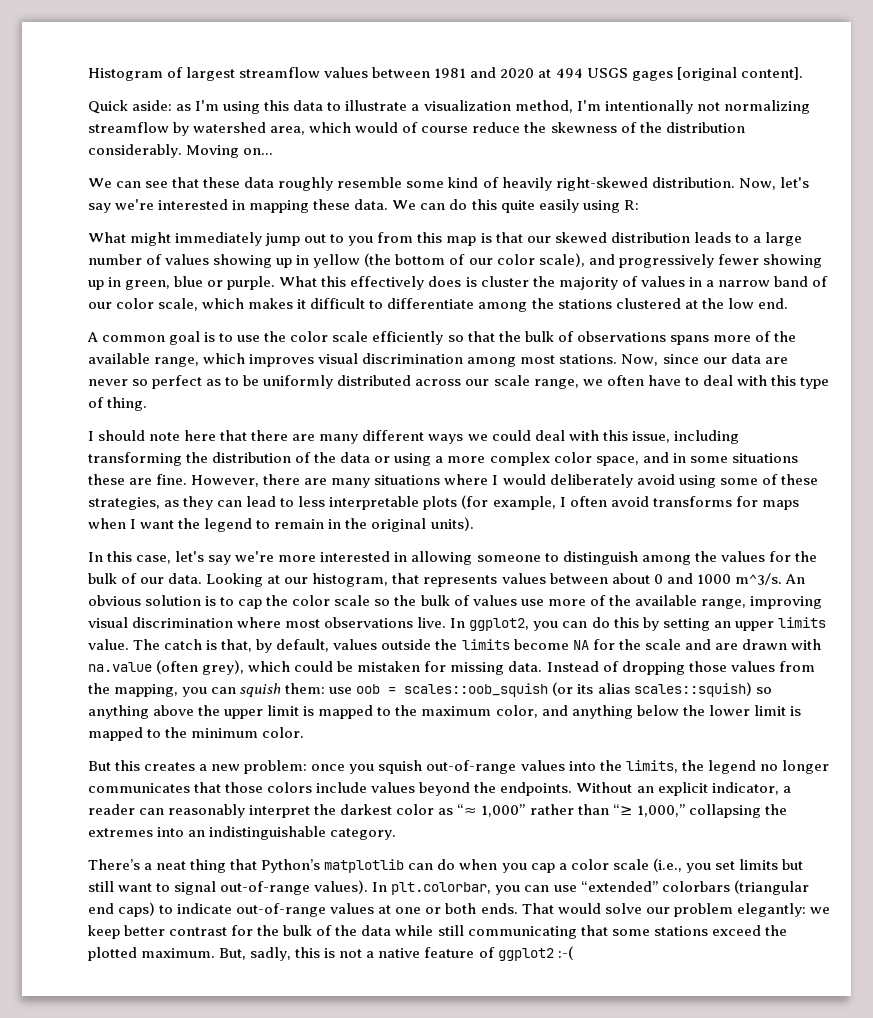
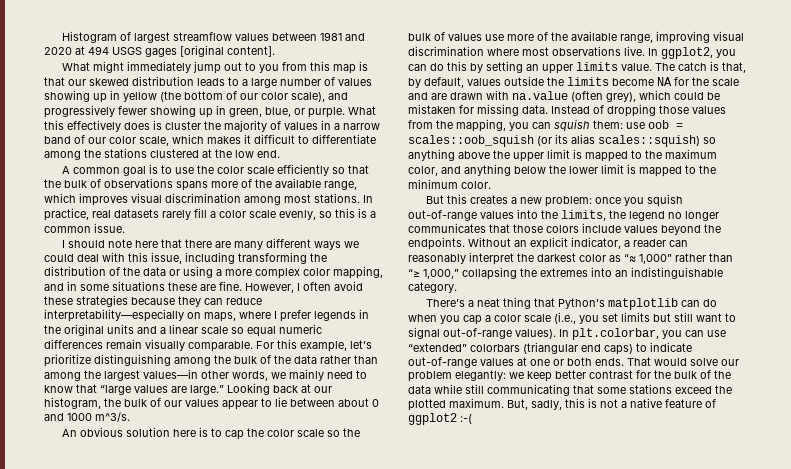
[88,100,810,114] [88,122,745,136] [88,144,274,158] [88,177,809,191] [88,199,639,213] // Quick aside: as I'm using this data to illustrate a visualization method, I'm intentionally not normalizing streamflow by watershed area, which would of course reduce the skewness of the distribution considerably. Moving on... // We can see that these data roughly resemble some kind of heavily right-skewed distribution. Now, let's say we're interested in mapping these data. We can do this quite easily using R: -> (275, 51) none
[174,276,204,287] blue -> [265,107,291,117] blue,
[621,353,788,366] [88,375,829,389] [88,397,148,411] Now, since our data are never so perfect as to be uniformly distributed across our scale range, we often have to deal with this type of thing. -> [363,195,373,203] [44,208,376,221] [44,223,125,233] In practice, real datasets rarely fill a color scale evenly, so this is a common issue.
[595,456,639,466] space, -> [333,266,383,279] mapping,
[263,474,818,488] [88,495,799,510] [88,517,474,532] [88,551,817,565] [88,573,546,587] there are many situations where I would deliberately avoid using some of these strategies, as they can lead to less interpretable plots (for example, I often avoid transforms for maps when I want the legend to remain in the original units). // In this case, let's say we're more interested in allowing someone to distinguish among the values for the bulk of our data. Looking at our histogram, that represents values -> [297,281,363,291] [44,295,262,307] [44,309,369,322] [44,324,322,337] [44,339,372,352] [44,354,378,367] [44,369,367,381] [44,383,332,395] [44,397,287,410] I often avoid these strategies because they can reduce interpretability—especially on maps, where I prefer legends in the original units and a linear scale so equal numeric differences remain visually comparable. For this example, let’s prioritize distinguishing among the bulk of the data rather than among the largest values—in other words, we mainly need to know that “large values are large.” Looking back at our histogram, the bulk of our values appear to lie
(782, 579) none -> (130, 417) //
(202, 600) none -> [173,429,197,437] here

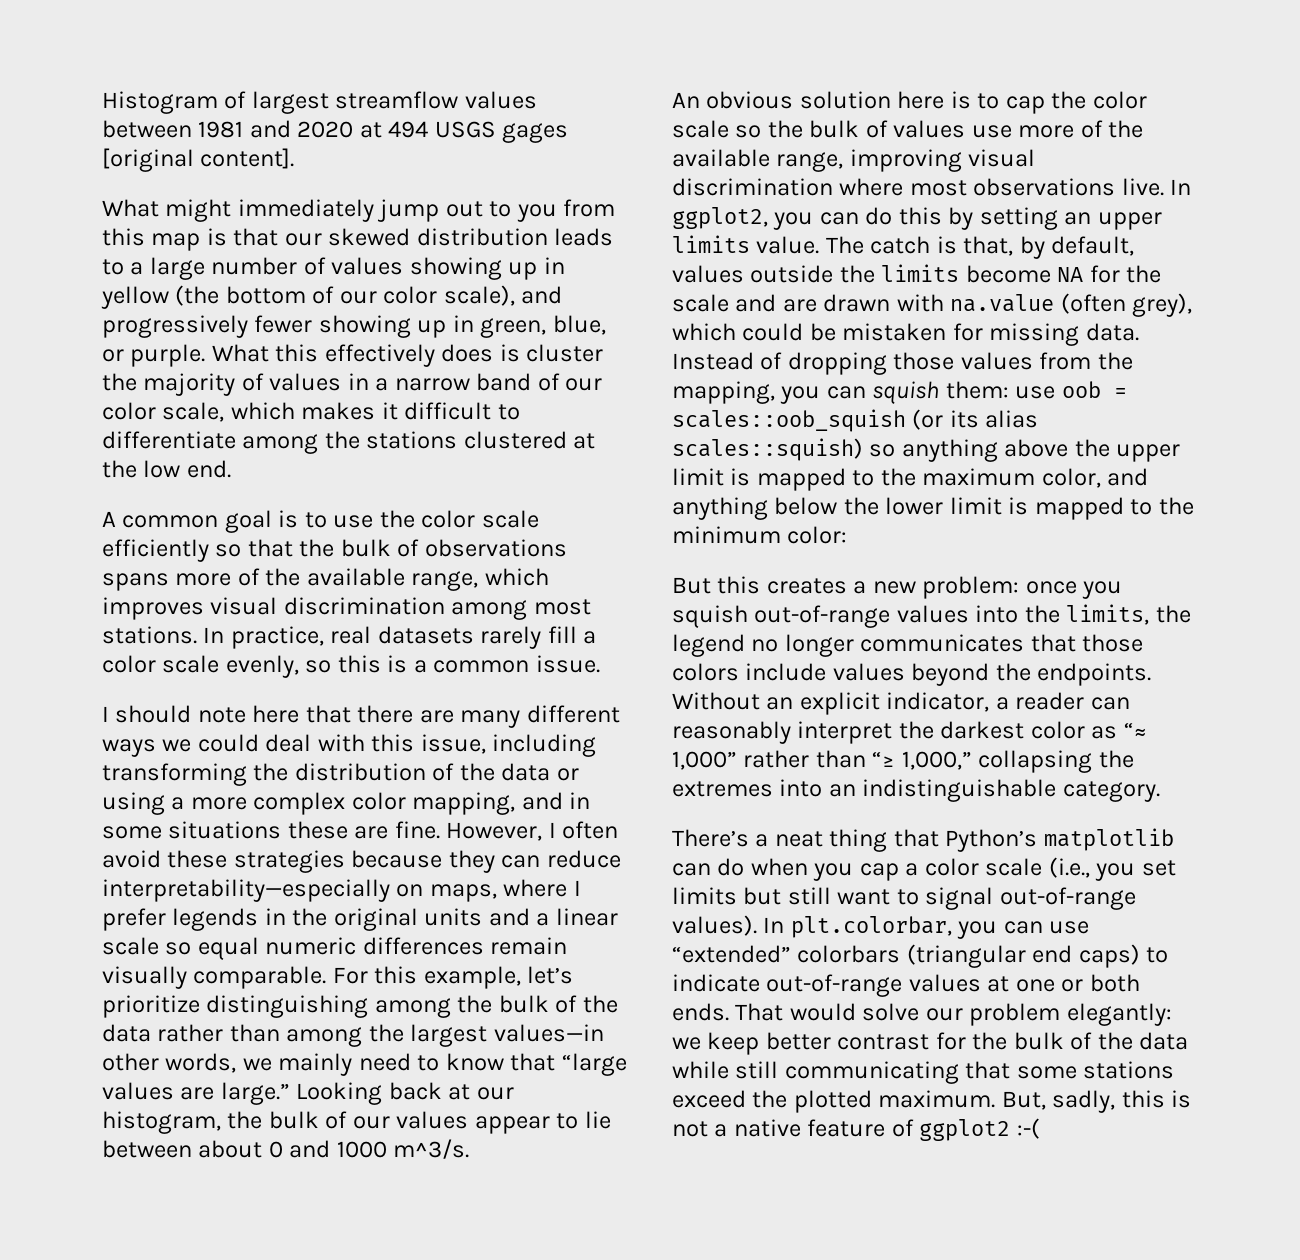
[461,181,491,189] color. -> [787,526,848,544] color:

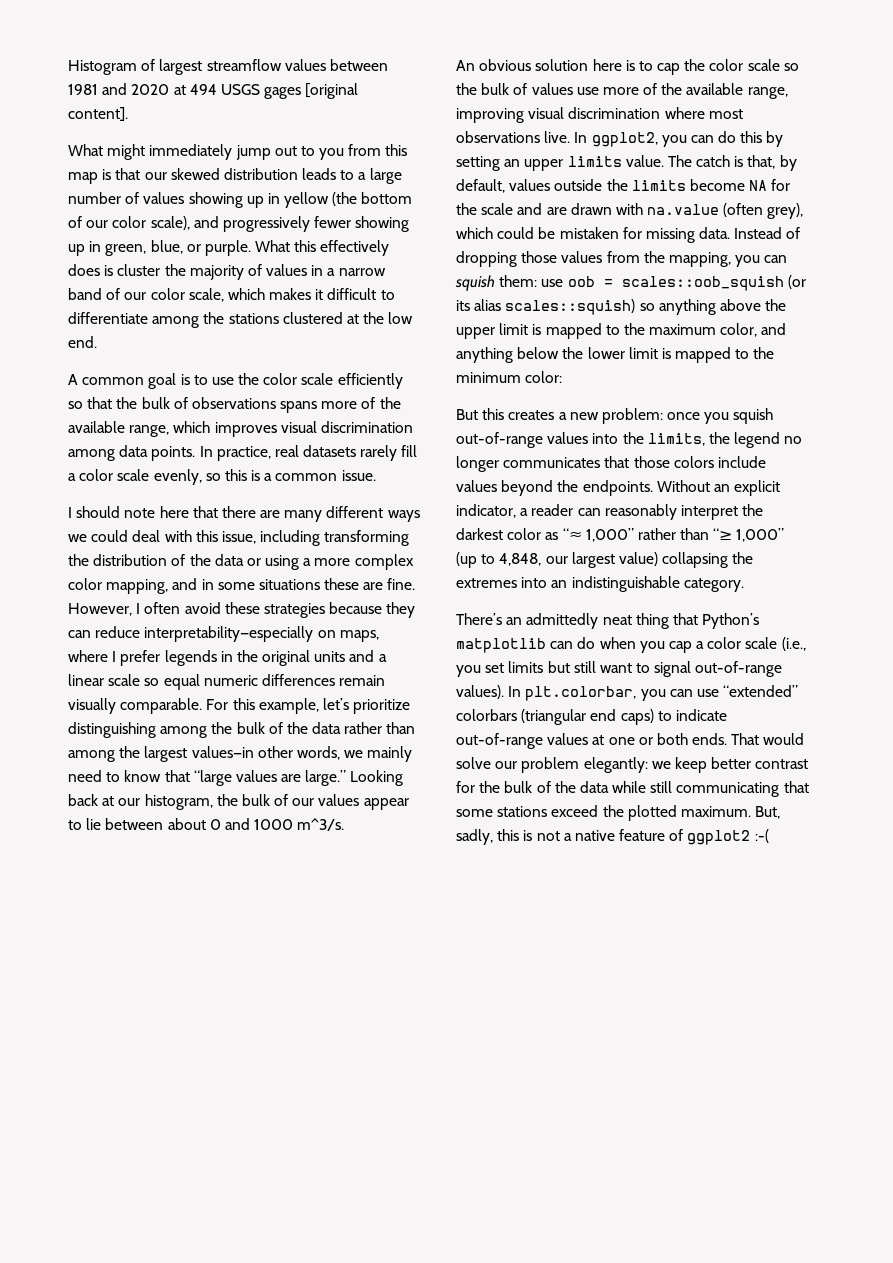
[533,599,591,615] [102,626,197,644] most stations. -> [119,445,196,461] data points.
[901,751,972,770] 1,000,” -> [736,528,785,542] [456,552,658,568] 1,000” (up to 4,848, our largest value)
[755,834,769,847] a -> [506,613,599,629] an admittedly

